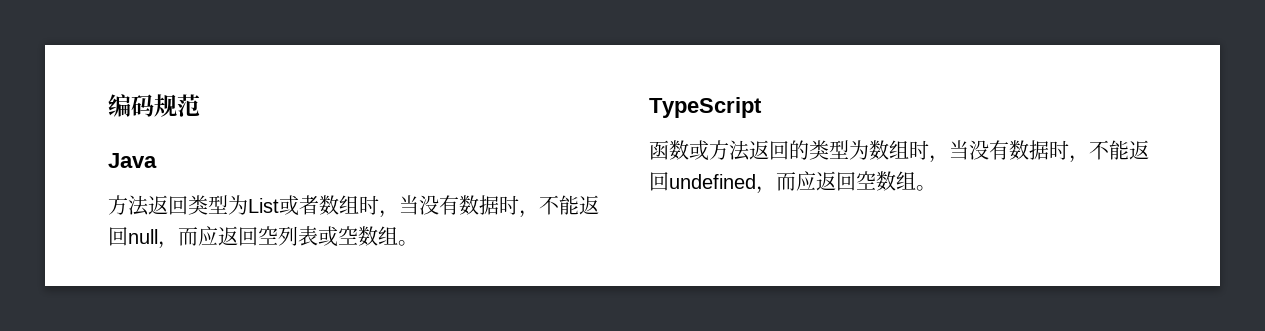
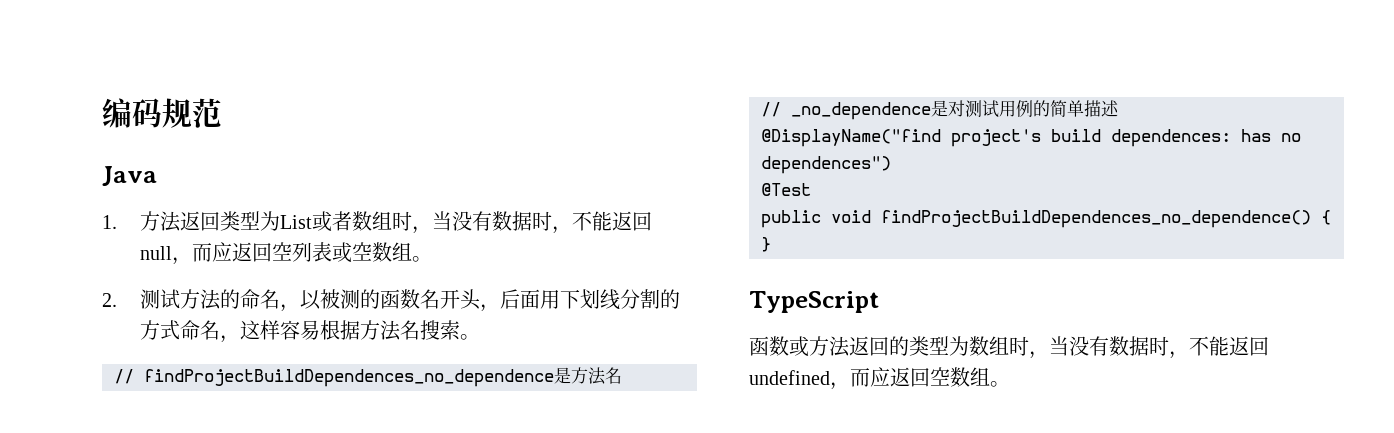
(157, 160) none -> [102,215,117,229] 1.
(418, 243) none -> [102,289,680,312] [139,320,480,343] [114,367,622,387] [761,100,1119,120] [761,129,1301,147] [761,156,891,174] [761,183,811,196] [761,210,1331,228] [761,237,771,252] // 2.测试方法的命名，以被测的函数名开头，后面用下划线分割的方式命名，这样容易根据方法名搜索。 // // findProjectBuildDependences_no_dependence是方法名 // // _no_dependence是对测试用例的简单描述 // @DisplayName("find project's build dependences: has no dependences") // @Test // public void findProjectBuildDependences_no_dependence() { }

